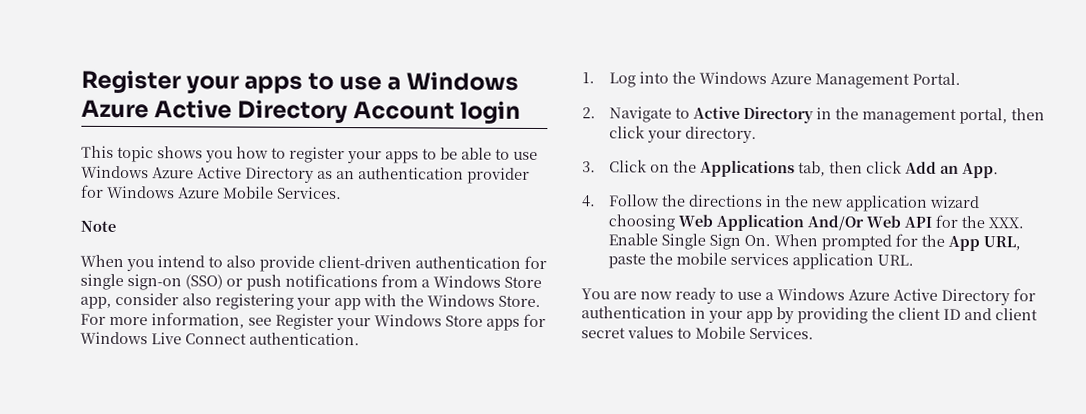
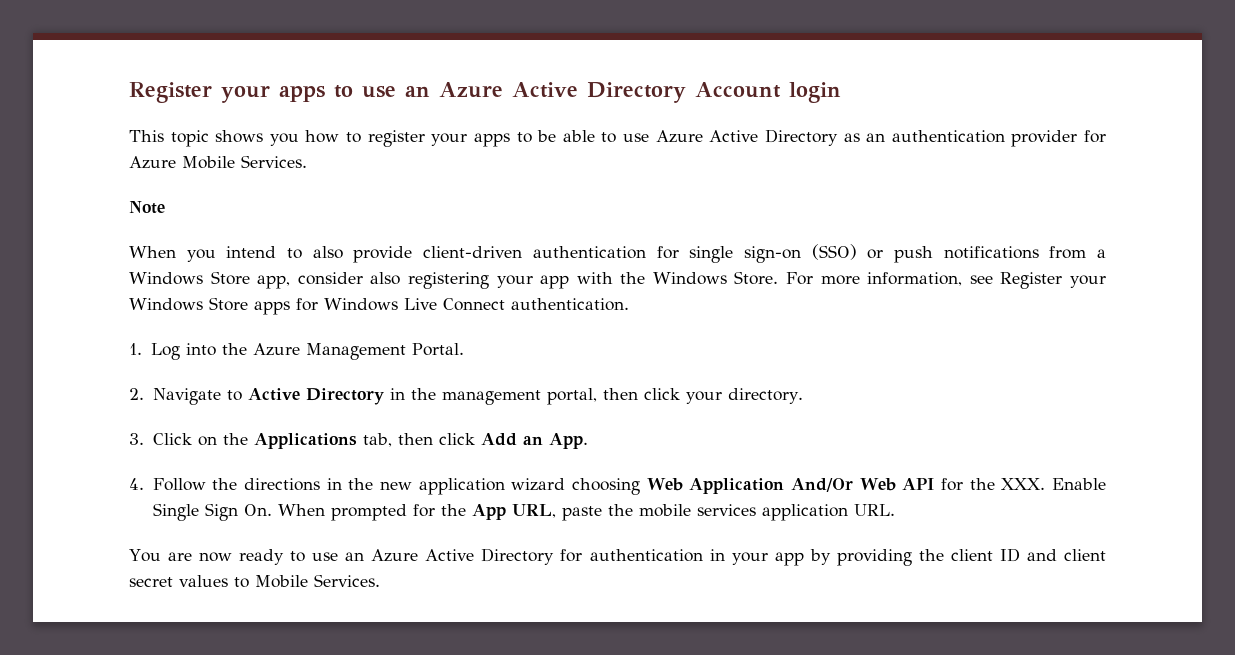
[387,71,520,91] a Windows -> [405,86,430,97] an
[81,165,149,179] Windows -> (650, 137) none
[107,185,175,199] Windows -> (1106, 136) none
[698,71,767,85] Windows -> (247, 349) none
[765,288,845,301] a Windows -> [345,552,365,561] an

